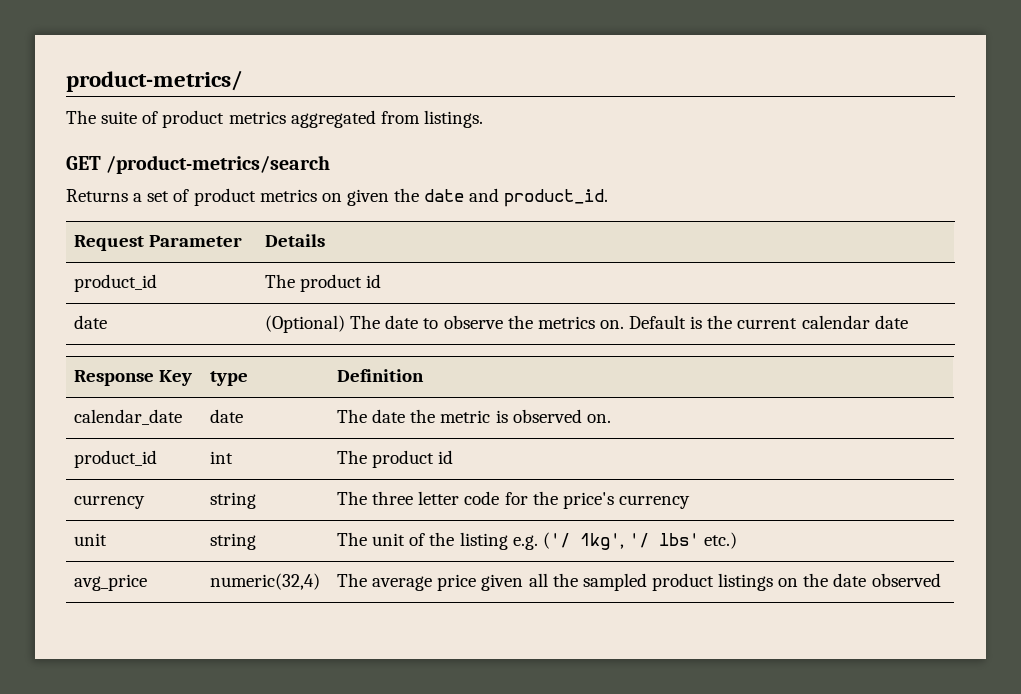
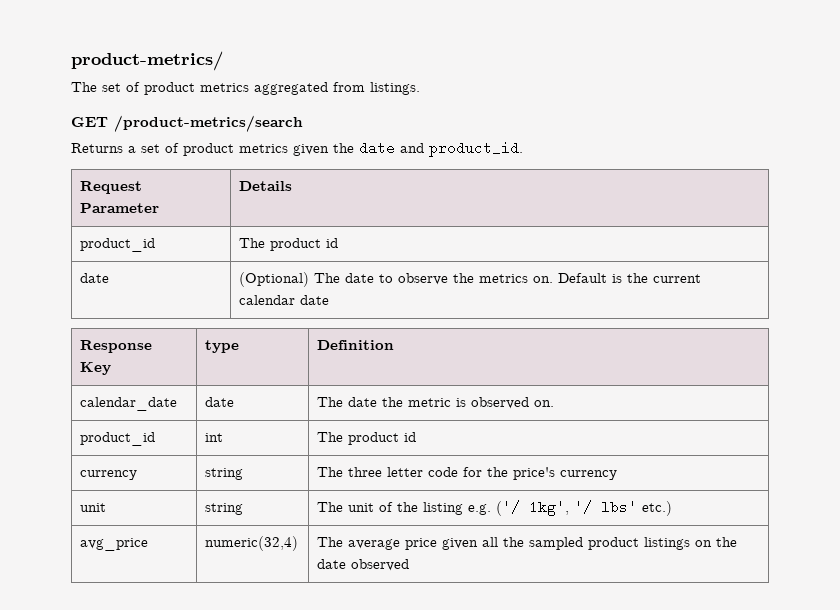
[101,111,138,124] suite -> [102,83,121,92] set
[321,193,342,202] on -> (288, 148) none

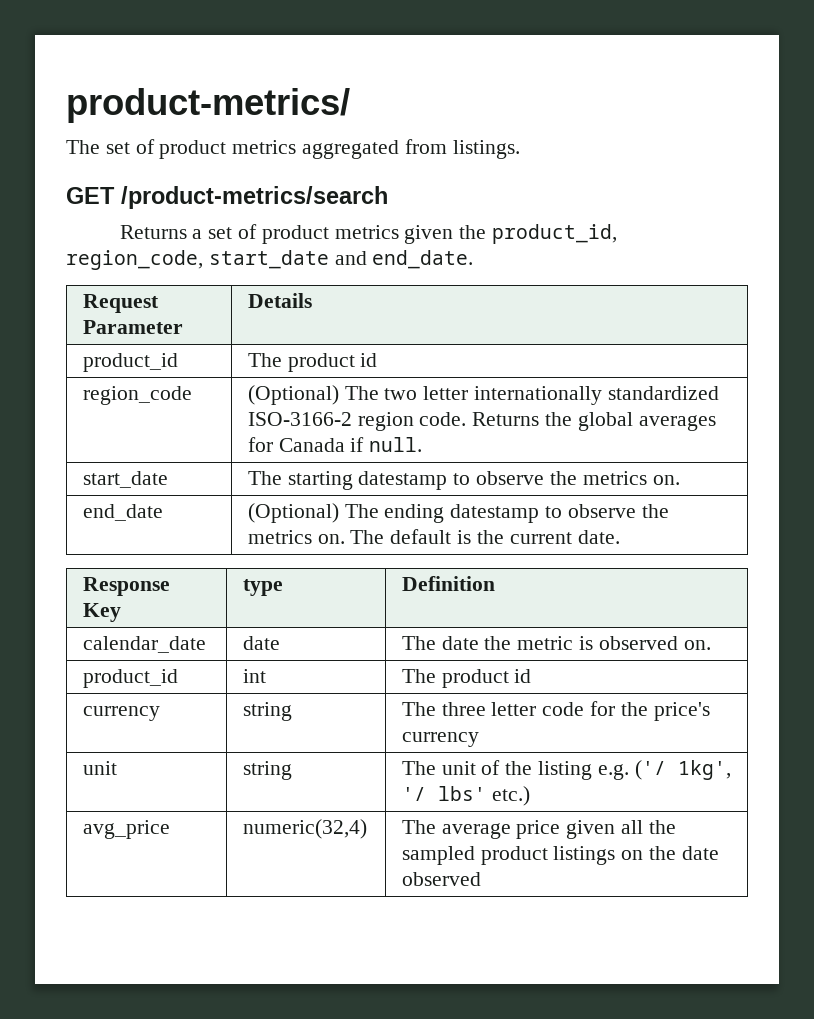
[359,141,523,157] date and product_id. -> [491,224,617,244] [66,250,474,270] product_id, region_code, start_date and end_date.
[80,273,110,283] [239,272,608,287] date | (Optional) The date to observe the metrics on. Default -> [82,386,192,405] [247,385,719,405] [247,412,716,431] [247,437,423,452] [82,471,168,488] [247,471,680,490] [82,504,163,521] [247,503,669,523] [247,529,452,544] region_code | (Optional) The two letter internationally standardized ISO-3166-2 region code. Returns the global averages for Canada if null. // start_date | The starting datestamp to observe the metrics on. // end_date | (Optional) The ending datestamp to observe the metrics on. The default
[239,295,330,305] calendar date -> [577,530,620,544] date.

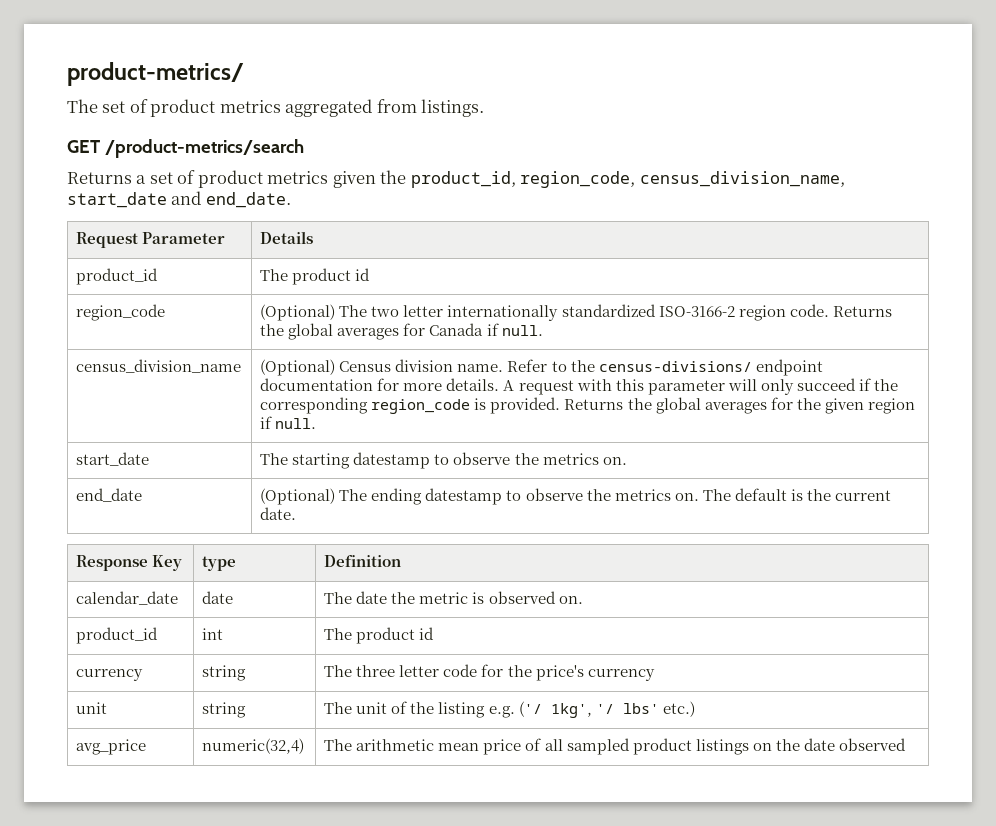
(203, 260) none -> [639,171,845,187] census_division_name,
(423, 444) none -> [76,359,242,373] [260,359,823,376] [260,378,898,395] [260,397,915,414] [260,416,317,429] // census_division_name | (Optional) Census division name. Refer to the census-divisions/ endpoint documentation for more details. A request with this parameter will only succeed if the corresponding region_code is provided. Returns the global averages for the given region if null.
[441,820,676,839] average price given all the -> [356,738,563,755] arithmetic mean price of all

